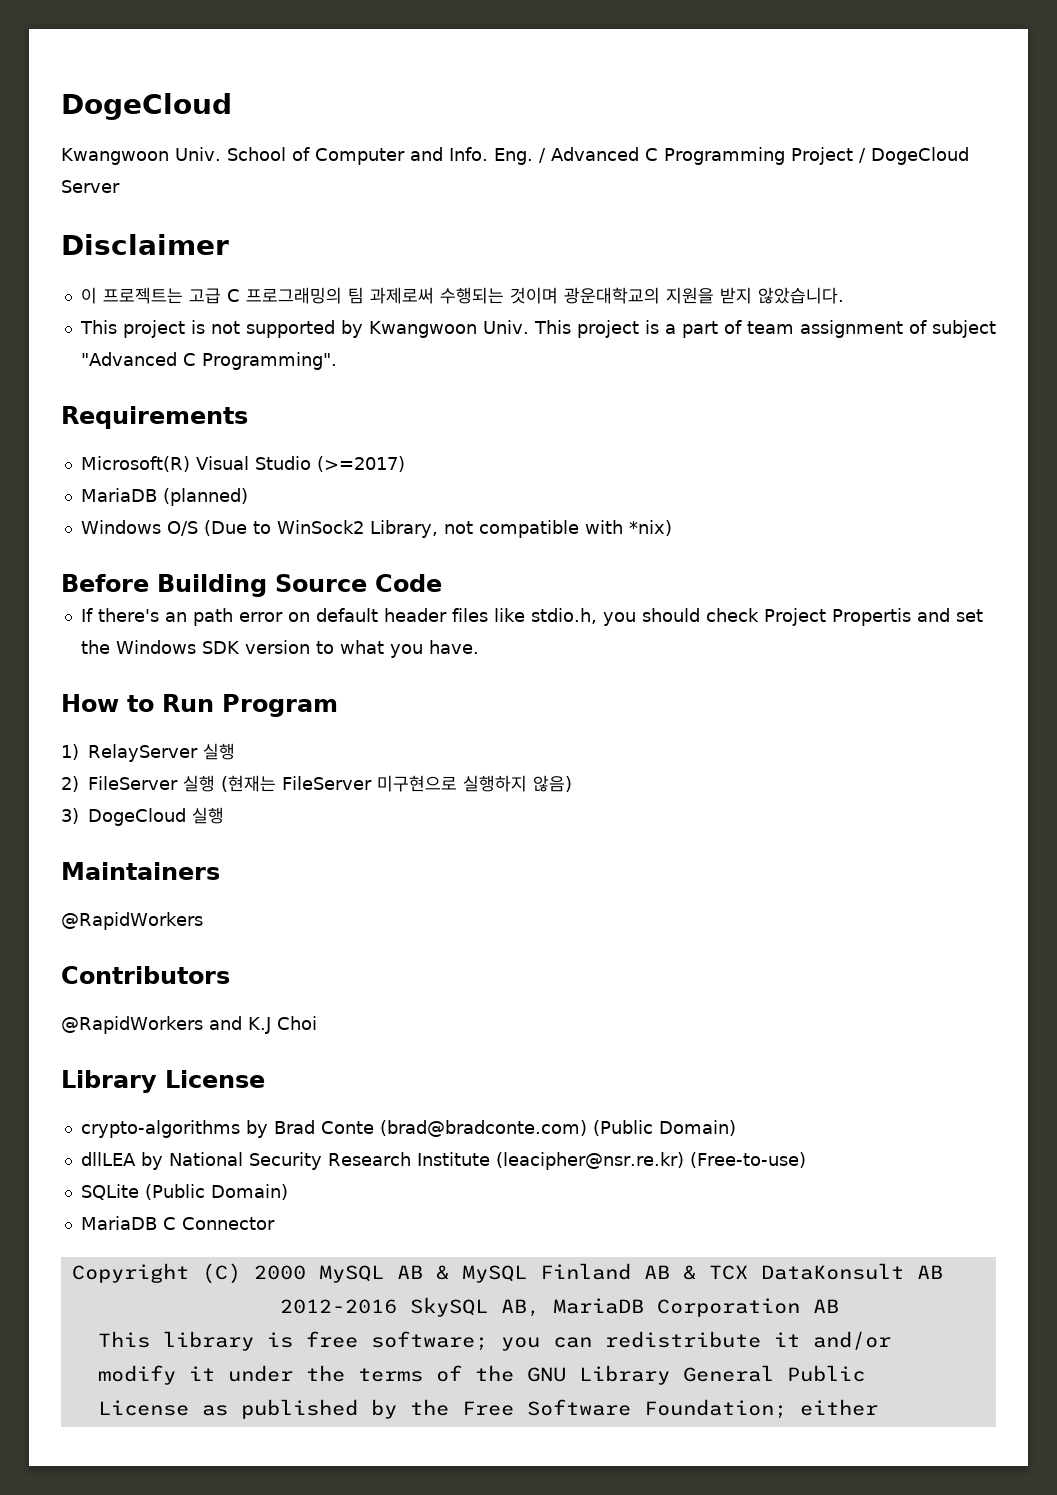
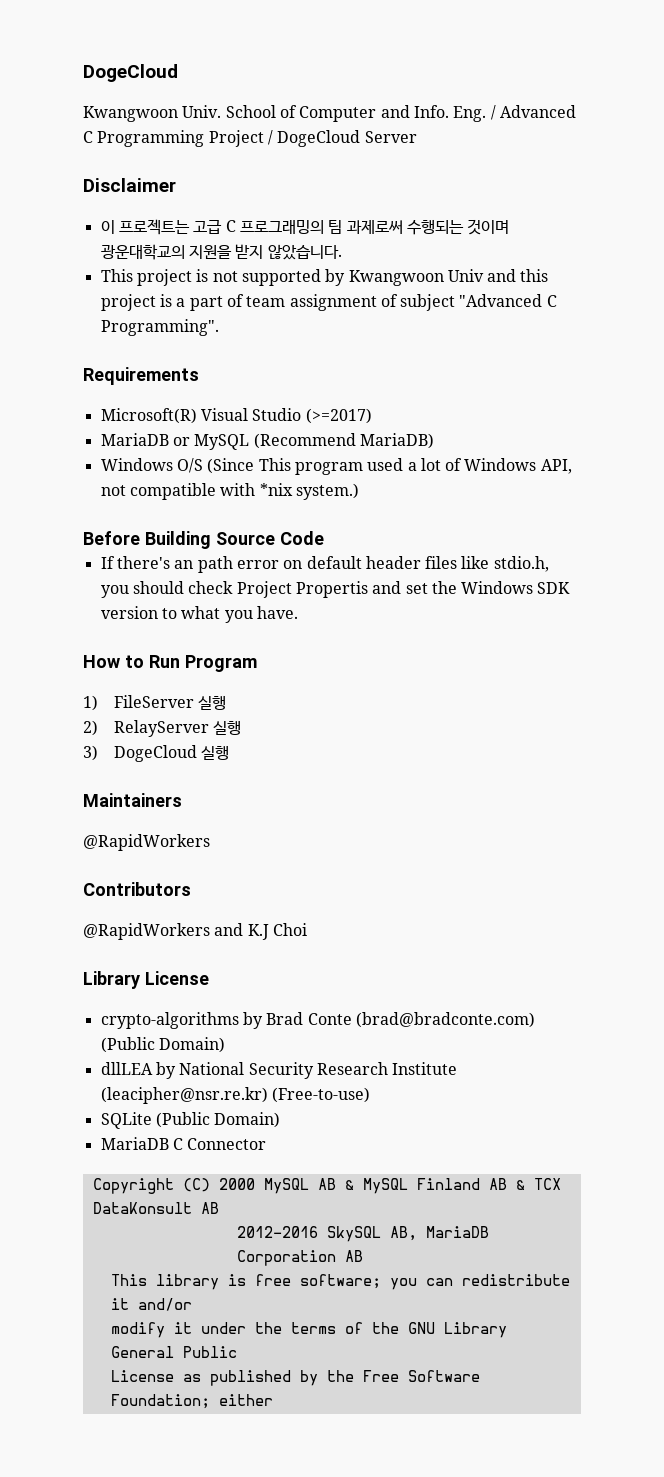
[482,320,571,334] Univ. This -> [447,269,549,282] Univ and this
[162,488,248,506] [80,520,438,538] (planned) // Windows O/S (Due to WinSock2 Library, -> [172,433,434,450] [100,458,572,475] or MySQL (Recommend MariaDB) // Windows O/S (Since This program used a lot of Windows API,
[628,520,672,536] *nix) -> [259,483,359,500] *nix system.)
[88,744,198,762] RelayServer -> [113,695,194,708] FileServer
[88,775,572,792] FileServer 실행 (현재는 FileServer 미구현으로 실행하지 않음) -> [113,720,242,737] RelayServer 실행

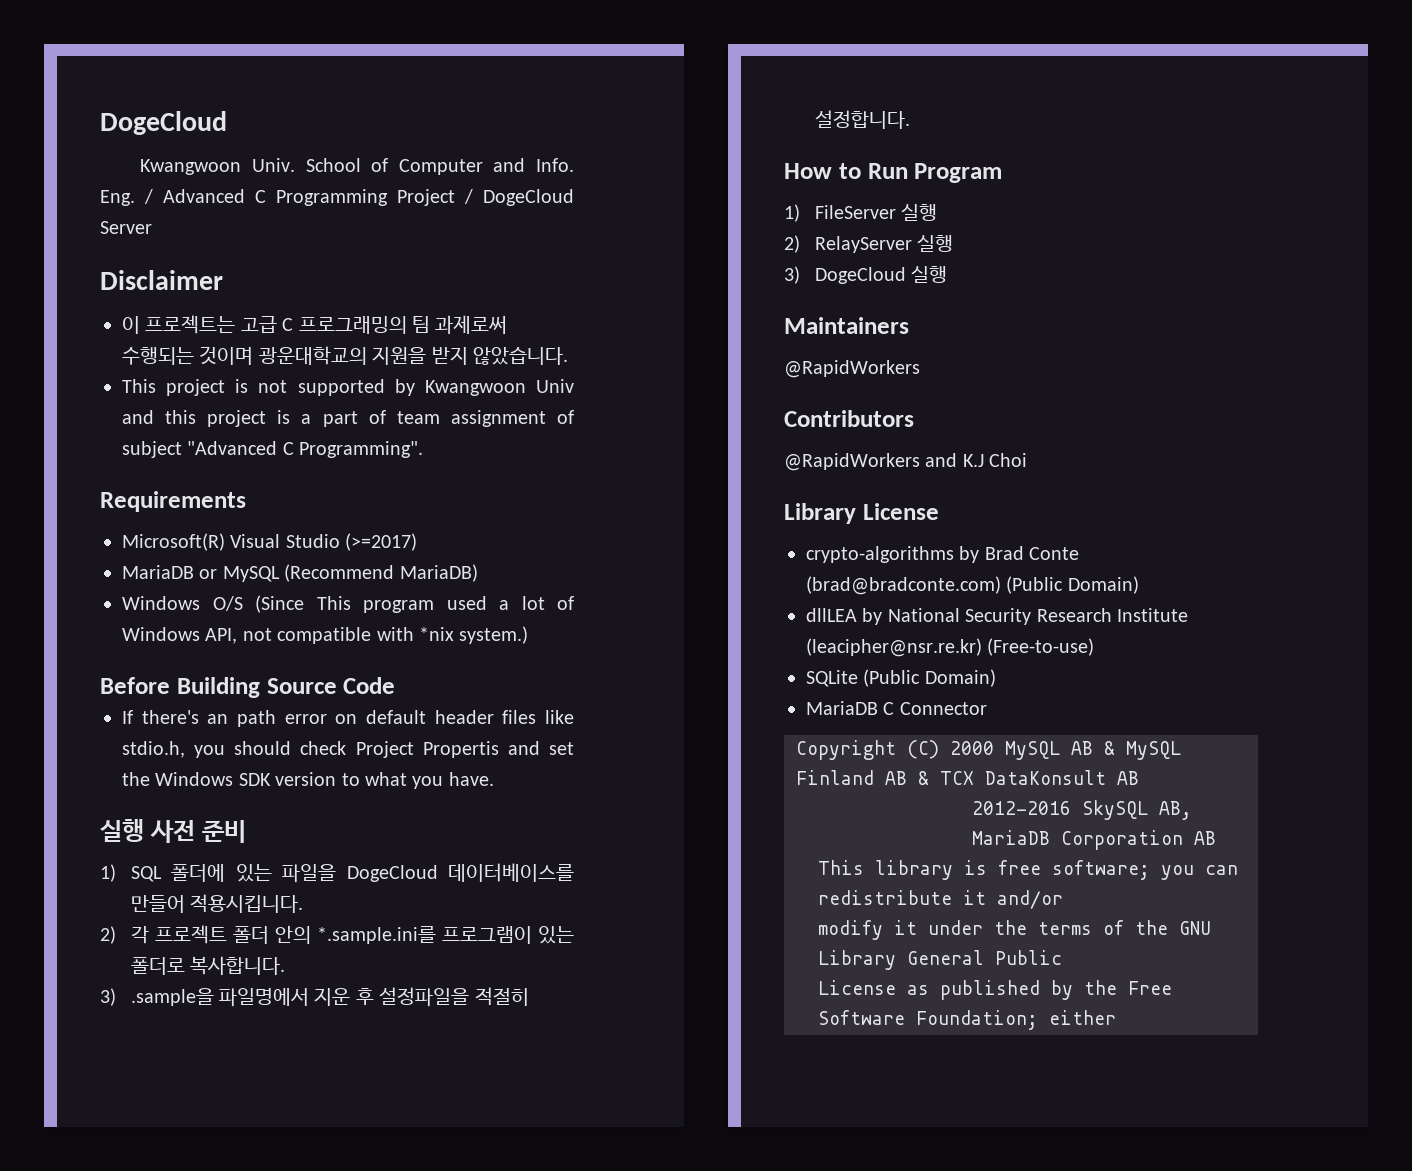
(298, 612) none -> [100,819,246,843] [100,863,574,883] [130,894,303,913] [100,925,574,944] [130,956,285,975] [100,987,529,1007] [814,110,910,129] // 실행 사전 준비 // 1) SQL 폴더에 있는 파일을 DogeCloud 데이터베이스를 만들어 적용시킵니다. // 2) 각 프로젝트 폴더 안의 *.sample.ini를 프로그램이 있는 폴더로 복사합니다. // 3) .sample을 파일명에서 지운 후 설정파일을 적절히 설정합니다.

